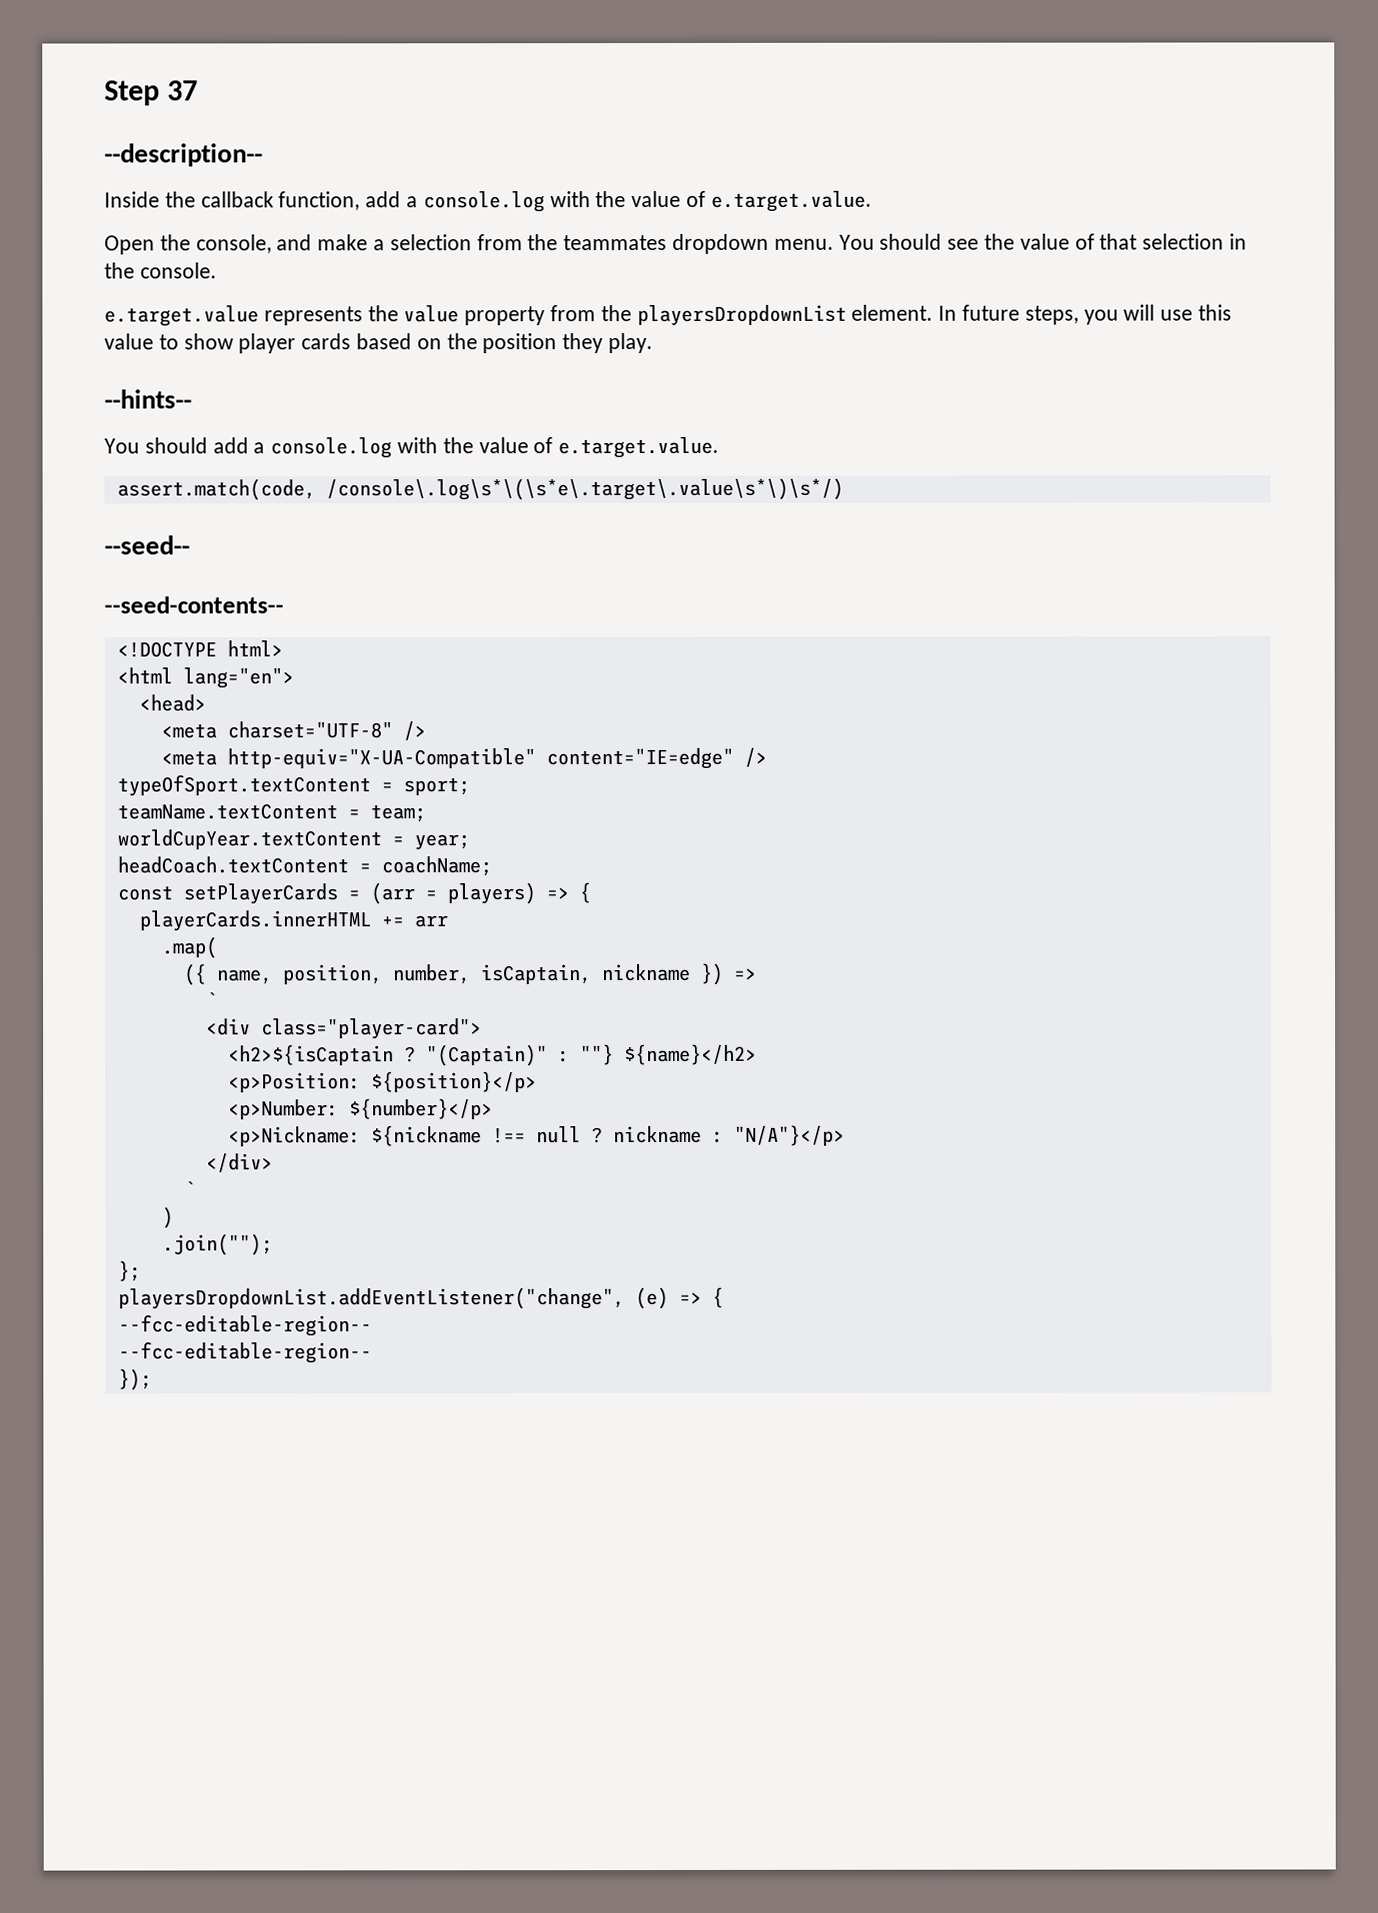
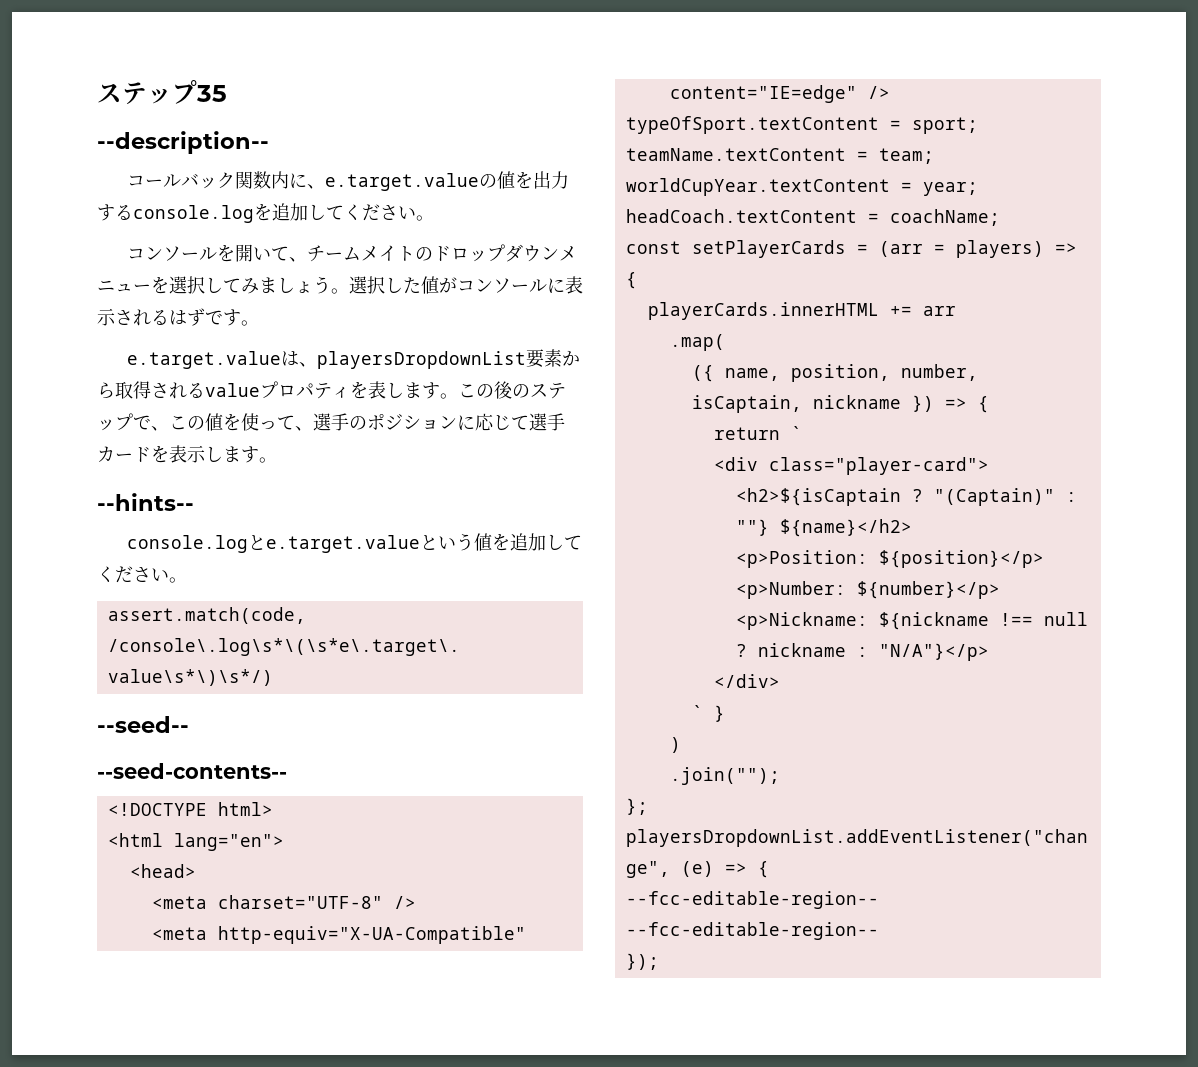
[104,80,198,106] [104,143,263,167] [104,190,872,213] [104,233,1248,255] [104,262,217,279] [104,304,1233,327] [104,333,654,354] [104,389,192,409] [104,436,720,459] Step 37 // --description-- // Inside the callback function, add a console.log with the value of e.target.value. // Open the console, and make a selection from the teammates dropdown menu. You should see the value of that selection in the console. // e.target.value represents the value property from the playersDropdownList element. In future steps, you will use this value to show player cards based on the position they play. // --hints-- // You should add a console.log with the value of e.target.value. -> [97,80,227,105] [97,131,269,154] [127,171,570,191] [97,203,434,223] [127,244,578,262] [97,276,583,294] [97,308,259,326] [127,349,581,369] [97,381,566,399] [97,413,565,431] [97,445,277,463] [97,493,194,511] [127,533,583,553] [97,566,187,583] ステップ35 // --description-- // コールバック関数内に、e.target.valueの値を出力するconsole.logを追加してください。 // コンソールを開いて、チームメイトのドロップダウンメニューを選択してみましょう。選択した値がコンソールに表示されるはずです。 // e.target.valueは、playersDropdownList要素から取得されるvalueプロパティを表します。この後のステップで、この値を使って、選手のポジションに応じて選手カードを表示します。 // --hints-- // console.logとe.target.valueという値を追加してください。
(757, 973) // -> [977,396,989,413] [713,427,780,440] { // return
(196, 1189) none -> [713,705,725,722] }

